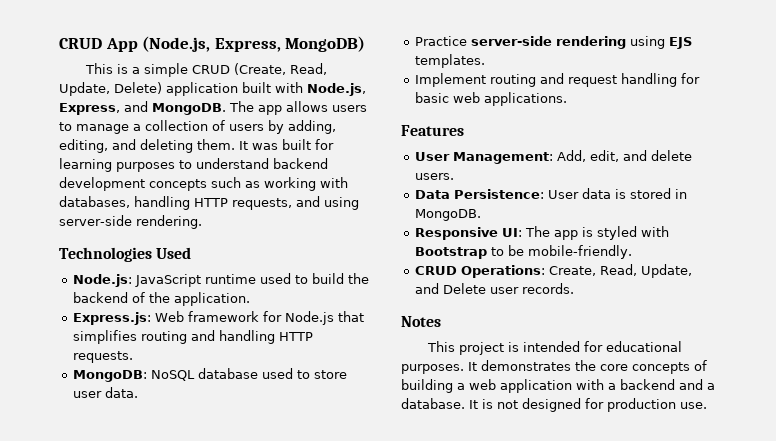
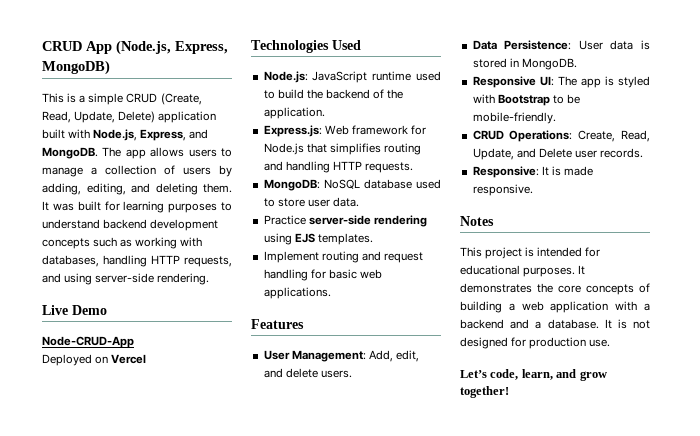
(202, 222) none -> [42,305,107,315] [42,336,134,348] [42,354,147,366] // Live Demo // Node-CRUD-App // Deployed on Vercel
(574, 288) none -> [472,166,593,178] [472,184,533,196] // Responsive: It is made responsive.
(707, 405) none -> [460,369,607,381] [460,386,509,398] // Let’s code, learn, and grow together!

